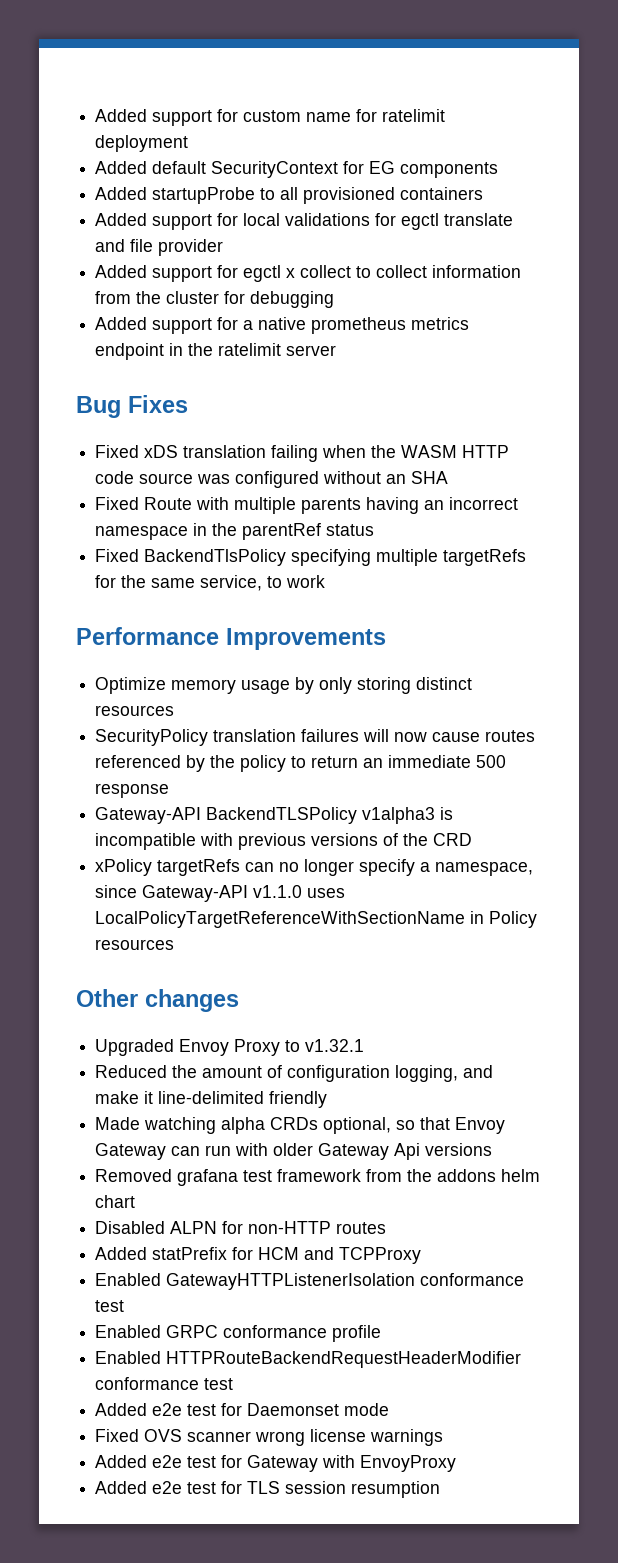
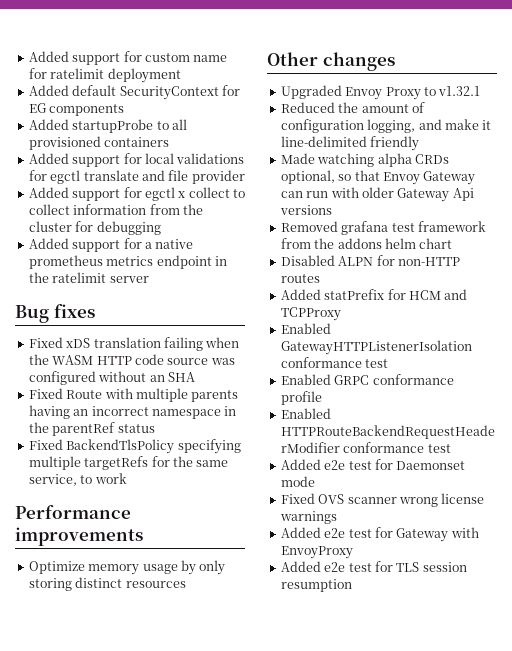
[128,395,188,413] Fixes -> [53,304,95,318] fixes
[226,628,386,650] Improvements -> [15,527,143,546] improvements
[95,729,536,746] [95,755,507,772] [95,783,170,798] [95,807,454,824] [95,833,473,850] [95,859,534,876] [95,885,346,902] [95,911,538,928] [95,939,175,950] // SecurityPolicy translation failures will now cause routes referenced by the policy to return an immediate 500 response // Gateway-API BackendTLSPolicy v1alpha3 is incompatible with previous versions of the CRD // xPolicy targetRefs can no longer specify a namespace, since Gateway-API v1.1.0 uses LocalPolicyTargetReferenceWithSectionName in Policy resources -> (186, 584) none

